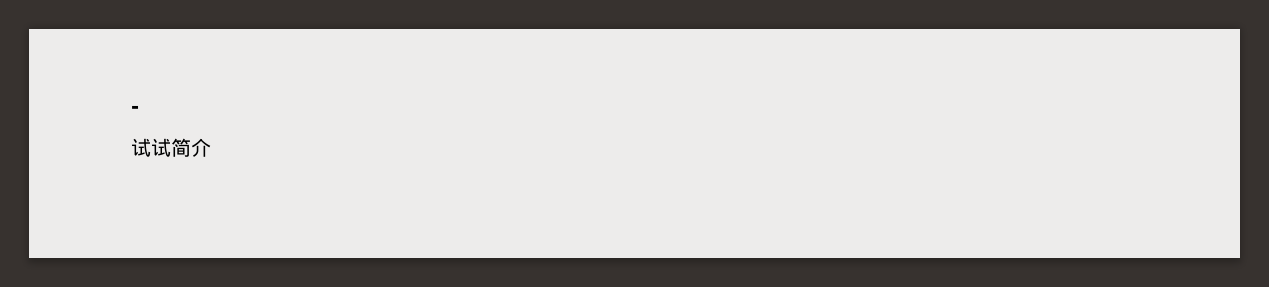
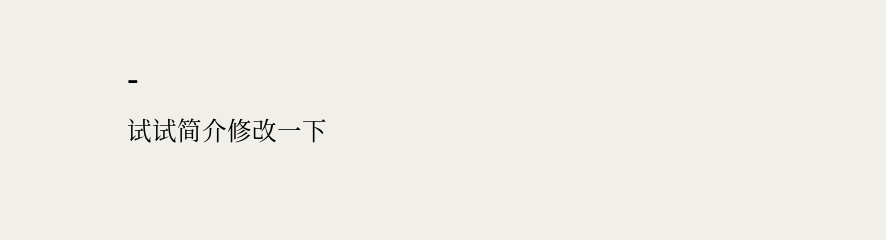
(211, 147) none -> [227,118,327,143] 修改一下

